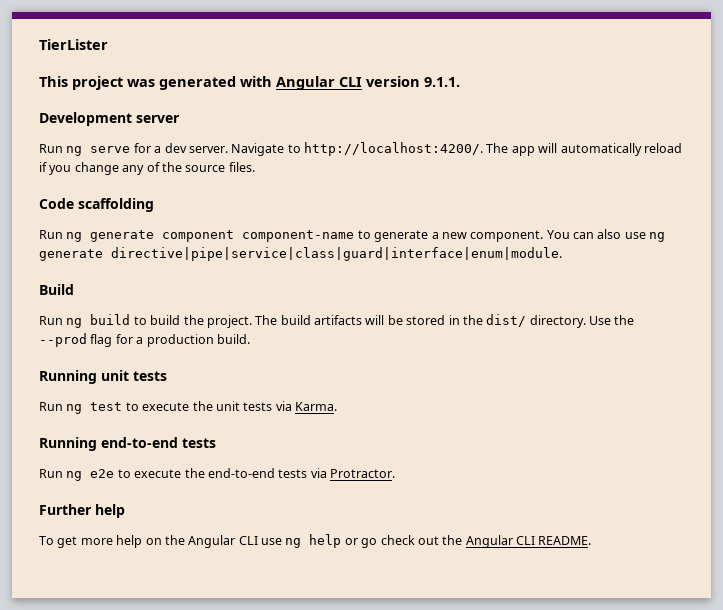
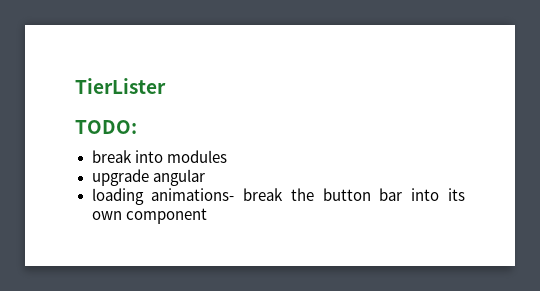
[39,76,460,90] [39,112,180,126] [39,142,682,156] [39,162,255,175] [39,198,154,212] [39,229,666,242] [39,247,562,261] [39,284,74,295] [39,314,635,328] [39,333,250,347] [39,370,167,384] [39,401,337,414] [39,437,216,451] [39,468,395,481] [39,504,125,518] [39,534,592,548] This project was generated with Angular CLI version 9.1.1. // Development server // Run ng serve for a dev server. Navigate to http://localhost:4200/. The app will automatically reload if you change any of the source files. // Code scaffolding // Run ng generate component component-name to generate a new component. You can also use ng generate directive|pipe|service|class|guard|interface|enum|module. // Build // Run ng build to build the project. The build artifacts will be stored in the dist/ directory. Use the --prod flag for a production build. // Running unit tests // Run ng test to execute the unit tests via Karma. // Running end-to-end tests // Run ng e2e to execute the end-to-end tests via Protractor. // Further help // To get more help on the Angular CLI use ng help or go check out the Angular CLI README. -> [75,120,137,134] [91,150,227,163] [91,169,205,186] [91,188,465,205] [91,208,207,224] TODO: // break into modules // upgrade angular // loading animations- break the button bar into its own component

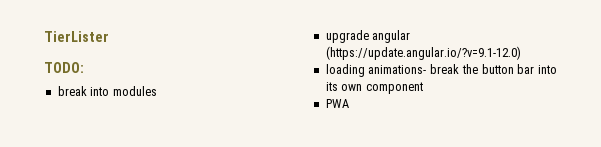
(205, 177) none -> [325,46,521,60] (https://update.angular.io/?v=9.1-12.0)
(207, 216) none -> [325,99,349,108] // PWA

